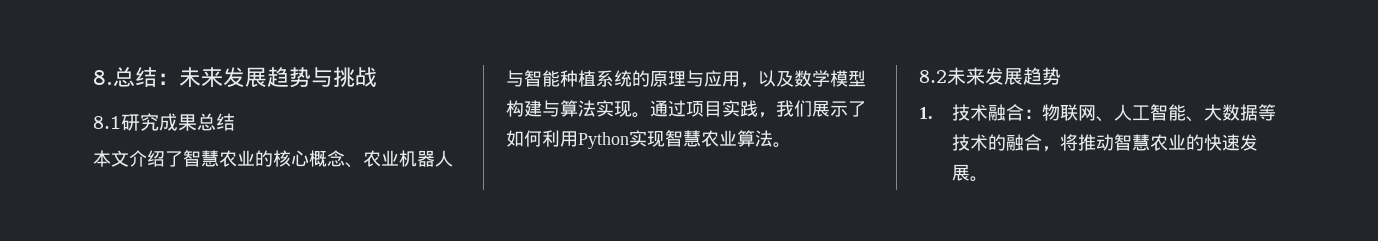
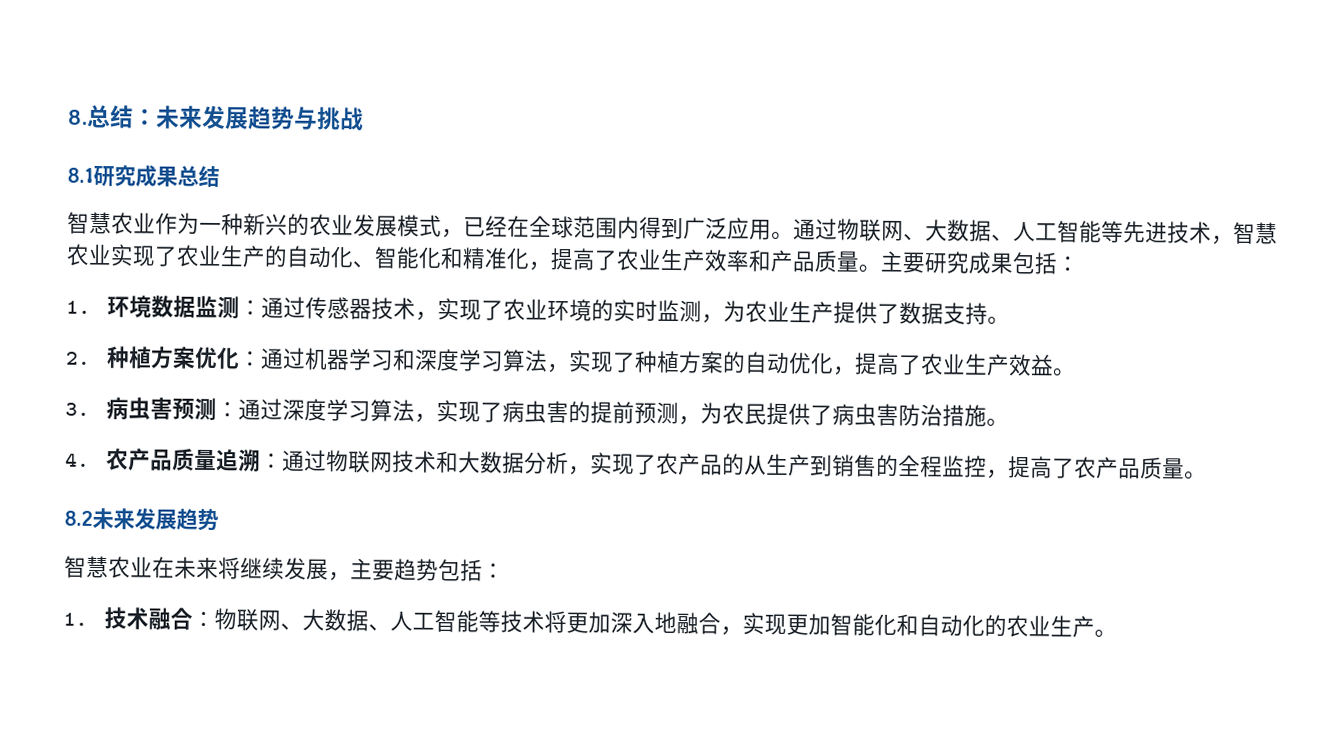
[93,150,453,168] [506,70,866,88] [506,100,866,118] [506,130,773,149] 本文介绍了智慧农业的核心概念、农业机器人与智能种植系统的原理与应用，以及数学模型构建与算法实现。通过项目实践，我们展示了如何利用Python实现智慧农业算法 -> [67,211,1278,245] [66,243,1080,275] [66,295,1011,325] [66,346,1077,377] [65,397,1010,427] [65,448,1186,480] 智慧农业作为一种新兴的农业发展模式，已经在全球范围内得到广泛应用。通过物联网、大数据、人工智能等先进技术，智慧农业实现了农业生产的自动化、智能化和精准化，提高了农业生产效率和产品质量。主要研究成果包括： // 1.环境数据监测：通过传感器技术，实现了农业环境的实时监测，为农业生产提供了数据支持。 // 2.种植方案优化：通过机器学习和深度学习算法，实现了种植方案的自动优化，提高了农业生产效益。 // 3.病虫害预测：通过深度学习算法，实现了病虫害的提前预测，为农民提供了病虫害防治措施。 // 4.农产品质量追溯：通过物联网技术和大数据分析，实现了农产品的从生产到销售的全程监控，提高了农产品质量
(1061, 76) none -> [64,555,505,582] // 智慧农业在未来将继续发展，主要趋势包括：
[1113,104,1276,122] [951,134,1258,152] [951,164,970,181] 人工智能、大数据等技术的融合，将推动智慧农业的快速发展 -> [302,608,1096,638] 大数据、人工智能等技术将更加深入地融合，实现更加智能化和自动化的农业生产

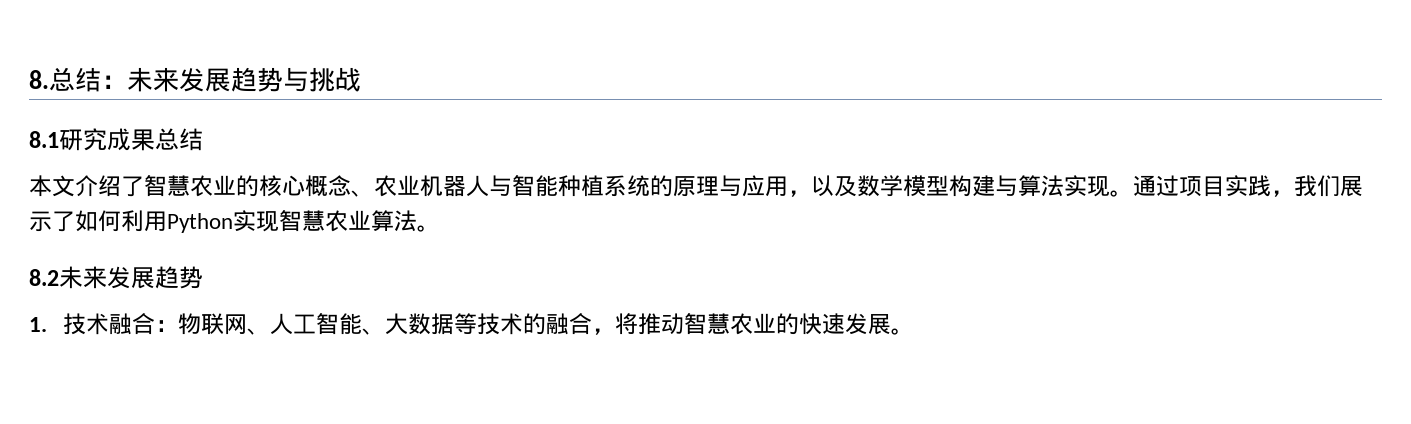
[67,211,1278,245] [66,243,1080,275] [66,295,1011,325] [66,346,1077,377] [65,397,1010,427] [65,448,1186,480] 智慧农业作为一种新兴的农业发展模式，已经在全球范围内得到广泛应用。通过物联网、大数据、人工智能等先进技术，智慧农业实现了农业生产的自动化、智能化和精准化，提高了农业生产效率和产品质量。主要研究成果包括： // 1.环境数据监测：通过传感器技术，实现了农业环境的实时监测，为农业生产提供了数据支持。 // 2.种植方案优化：通过机器学习和深度学习算法，实现了种植方案的自动优化，提高了农业生产效益。 // 3.病虫害预测：通过深度学习算法，实现了病虫害的提前预测，为农民提供了病虫害防治措施。 // 4.农产品质量追溯：通过物联网技术和大数据分析，实现了农产品的从生产到销售的全程监控，提高了农产品质量 -> [29,175,1363,197] [29,210,417,233] 本文介绍了智慧农业的核心概念、农业机器人与智能种植系统的原理与应用，以及数学模型构建与算法实现。通过项目实践，我们展示了如何利用Python实现智慧农业算法
[64,555,505,582] // 智慧农业在未来将继续发展，主要趋势包括： -> (203, 277) none
[302,608,1096,638] 大数据、人工智能等技术将更加深入地融合，实现更加智能化和自动化的农业生产 -> [270,313,892,335] 人工智能、大数据等技术的融合，将推动智慧农业的快速发展

